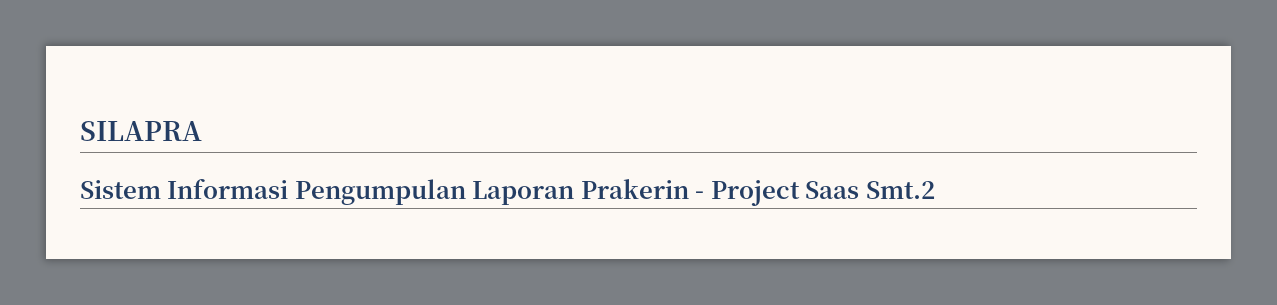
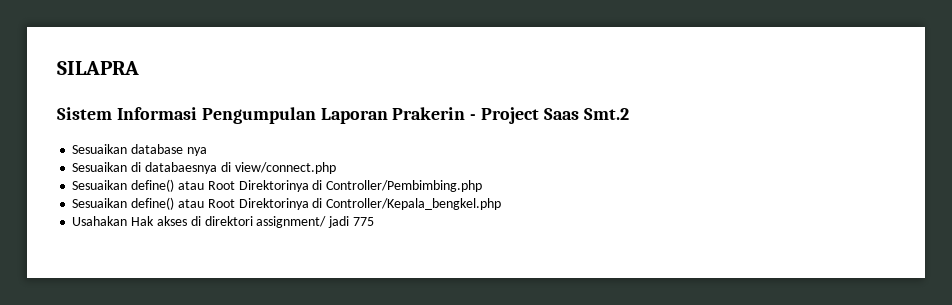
(935, 190) none -> [72,144,207,156] [72,162,336,174] [72,179,483,192] [72,197,502,210] [72,216,374,228] // Sesuaikan database nya // Sesuaikan di databaesnya di view/connect.php // Sesuaikan define() atau Root Direktorinya di Controller/Pembimbing.php // Sesuaikan define() atau Root Direktorinya di Controller/Kepala_bengkel.php // Usahakan Hak akses di direktori assignment/ jadi 775

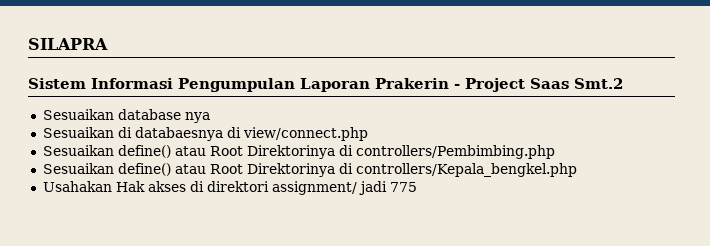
[326,180,483,192] [72,197,502,210] Controller/Pembimbing.php // Sesuaikan define() atau Root Direktorinya di Controller/Kepala_bengkel.php -> [355,145,555,159] [42,163,577,177] controllers/Pembimbing.php // Sesuaikan define() atau Root Direktorinya di controllers/Kepala_bengkel.php

